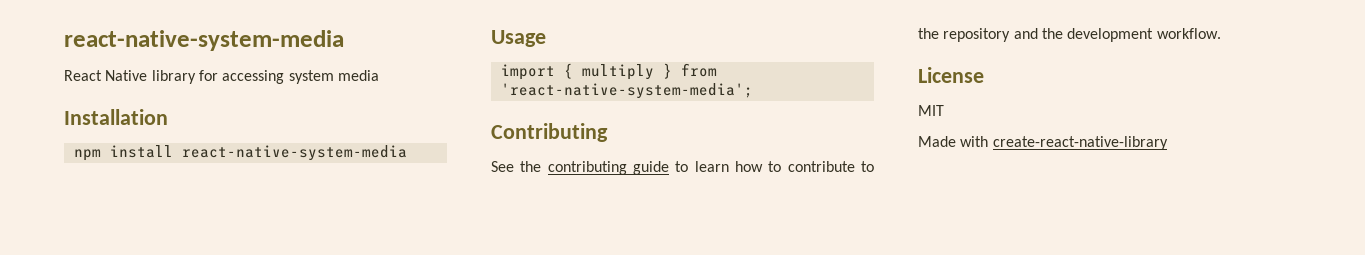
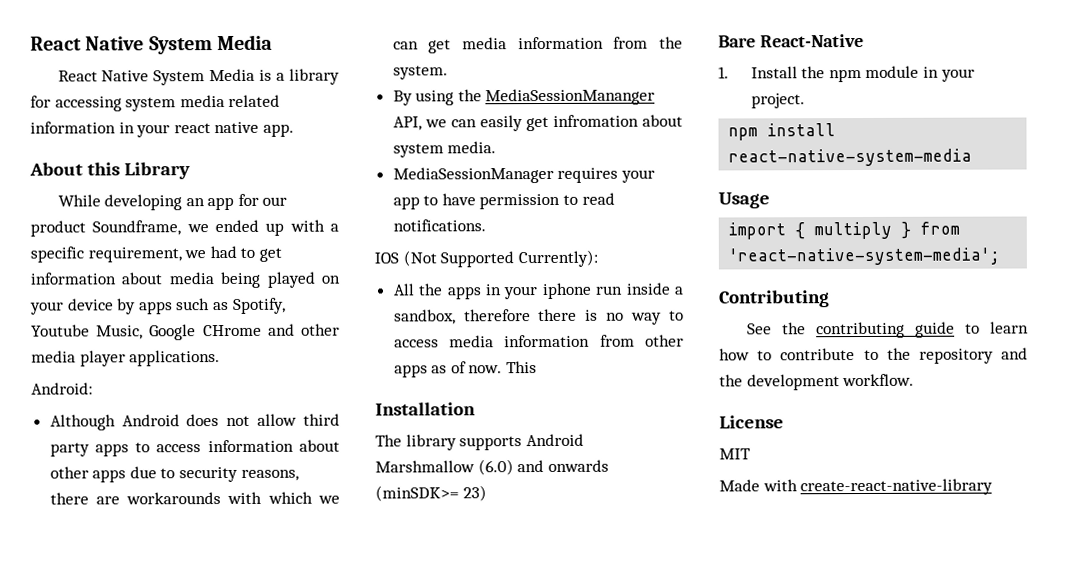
[64,30,344,51] [64,70,148,81] react-native-system-media // React Native -> [30,34,273,55] [57,68,286,86] React Native System Media // React Native System Media is a
[64,109,168,125] // Installation -> [228,94,281,107] [30,121,294,138] [29,162,190,180] [57,193,288,211] [30,219,339,237] [30,245,282,263] [30,271,340,289] [30,297,286,315] [31,323,340,341] [31,350,221,367] [31,382,93,395] [49,413,341,431] [49,439,340,457] [49,466,299,483] [49,491,340,505] [392,36,683,54] [392,65,448,80] [392,88,656,106] [392,114,683,132] [392,141,497,158] [392,166,655,184] [392,192,615,210] [392,219,486,232] [374,249,598,268] [392,282,684,300] [393,308,684,325] [393,334,684,348] [393,361,538,378] [375,402,476,416] [375,433,584,451] [375,459,609,476] [375,485,487,502] [718,33,864,48] [718,65,975,83] [750,93,805,109] related information in your react native app. // About this Library // While developing an app for our product Soundframe, we ended up with a specific requirement, we had to get information about media being played on your device by apps such as Spotify, Youtube Music, Google CHrome and other media player applications. // Android: // Although Android does not allow third party apps to access information about other apps due to security reasons, there are workarounds with which we can get media information from the system. // By using the MediaSessionMananger API, we can easily get infromation about system media. // MediaSessionManager requires your app to have permission to read notifications. // IOS (Not Supported Currently): // All the apps in your iphone run inside a sandbox, therefore there is no way to access media information from other apps as of now. This // Installation // The library supports Android Marshmallow (6.0) and onwards (minSDK>= 23) // Bare React-Native // 1. Install the npm module in your project.

